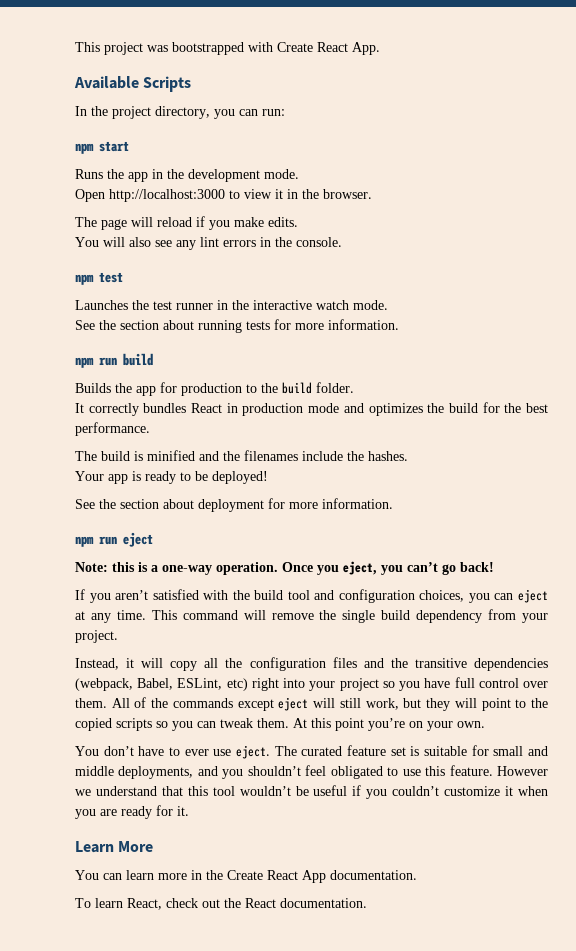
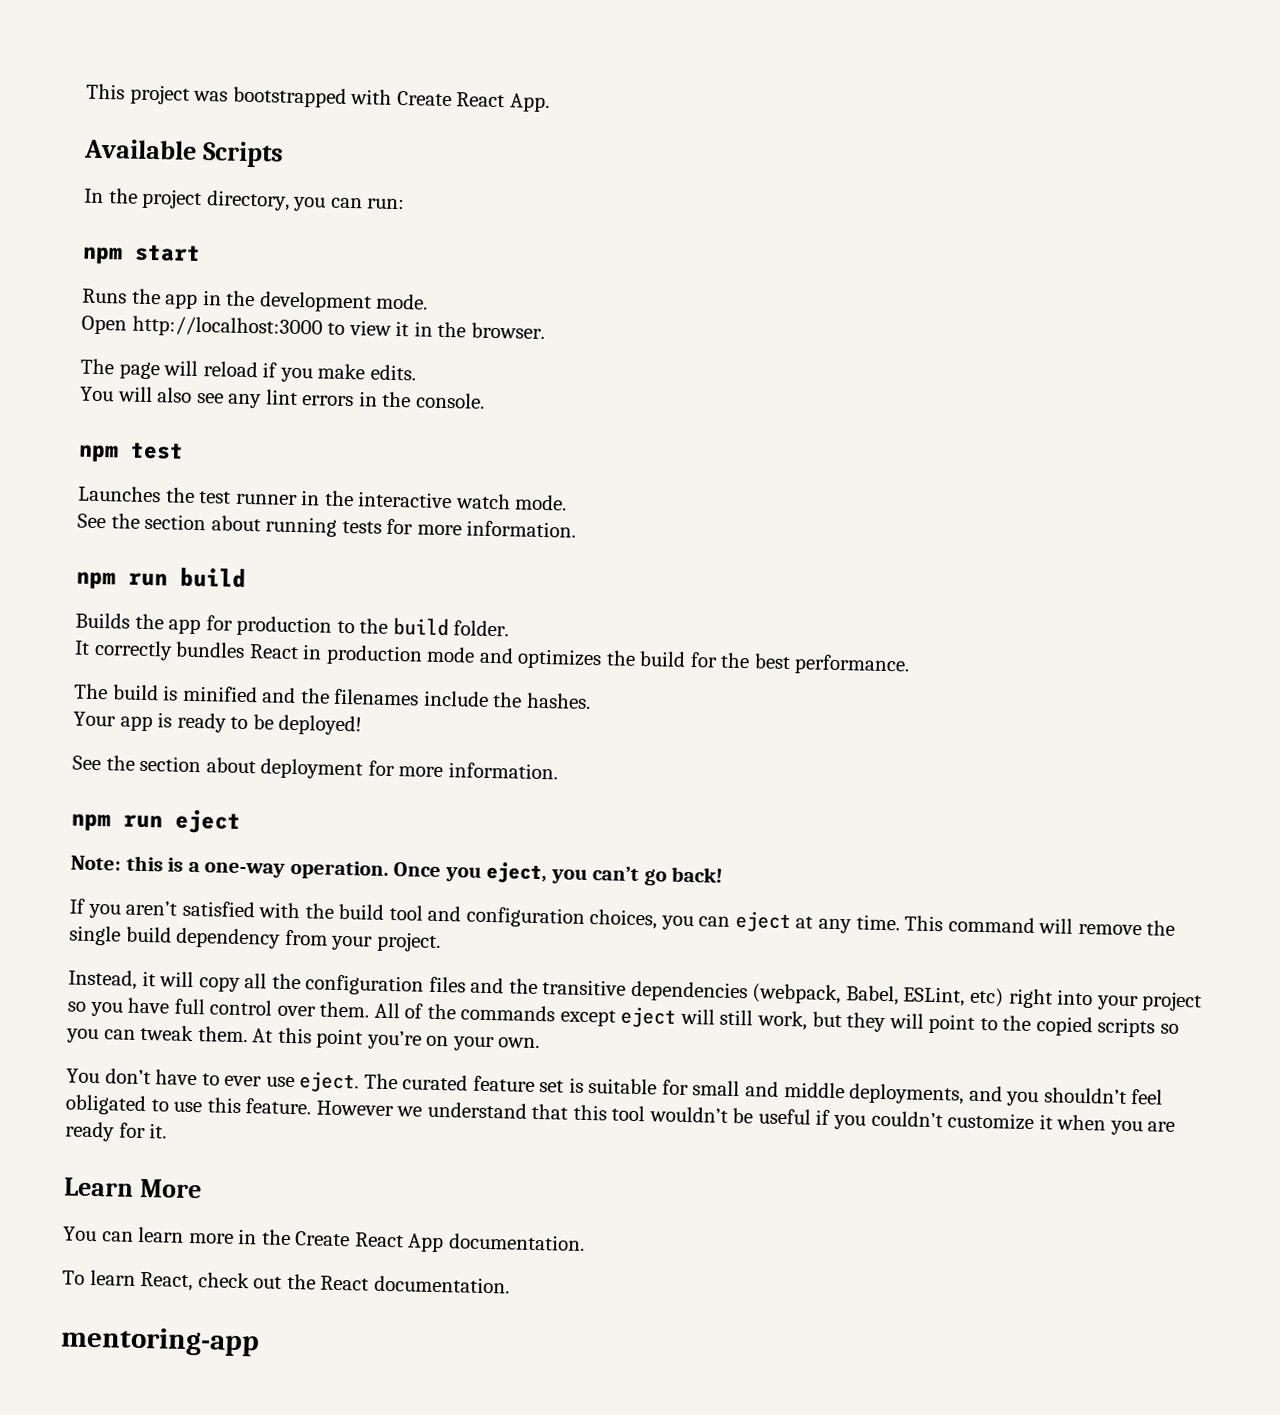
(367, 903) none -> [60,1326,260,1357] // mentoring-app

